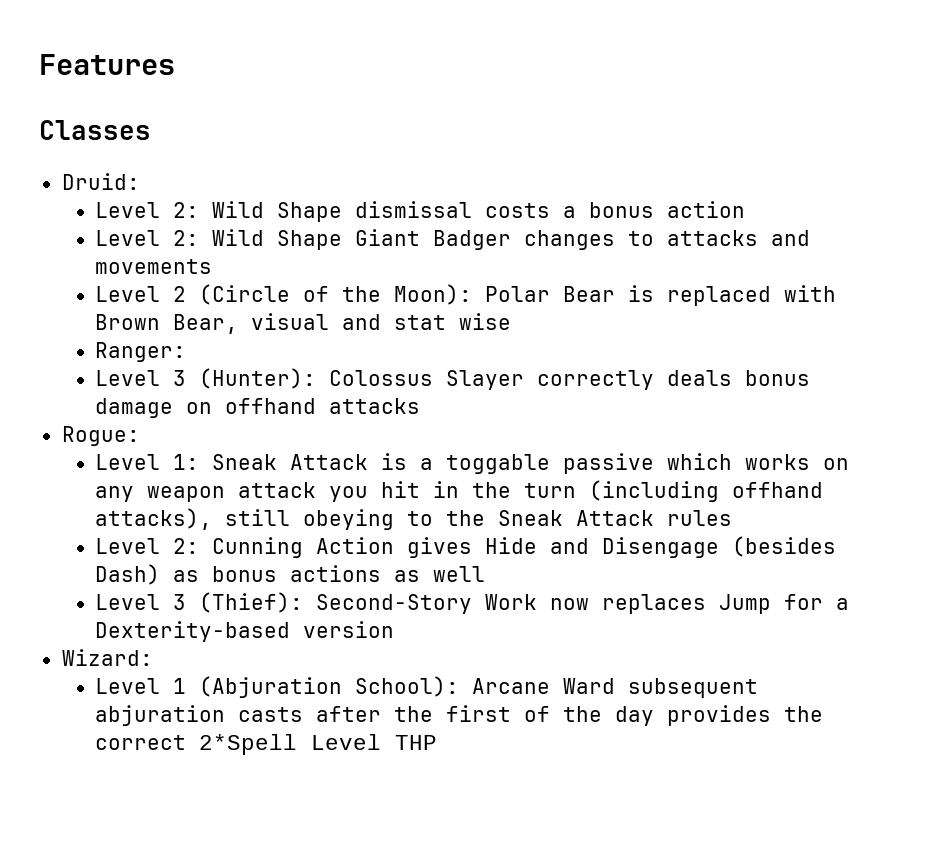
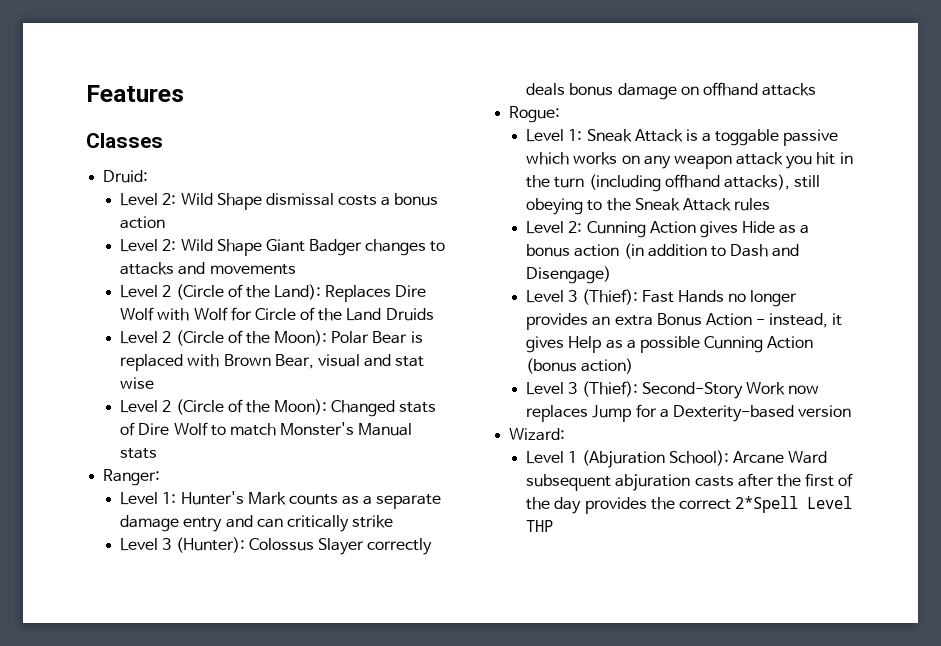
(213, 266) none -> [120,284,427,302] [120,307,434,321] // Level 2 (Circle of the Land): Replaces Dire Wolf with Wolf for Circle of the Land Druids
[95,342,187,362] Ranger: -> [120,399,437,417] [120,422,413,436] [120,448,158,459] [103,469,161,486] [120,491,442,509] [120,515,394,532] Level 2 (Circle of the Moon): Changed stats of Dire Wolf to match Monster's Manual stats // Ranger: // Level 1: Hunter's Mark counts as a separate damage entry and can critically strike
[550,536,837,558] [95,564,486,585] and Disengage (besides Dash) as bonus actions as well -> [779,224,810,234] [526,243,800,259] [526,266,612,284] [526,289,798,307] [526,313,843,330] [526,336,814,353] [526,358,634,374] as a bonus action (in addition to Dash and Disengage) // Level 3 (Thief): Fast Hands no longer provides an extra Bonus Action - instead, it gives Help as a possible Cunning Action (bonus action)

